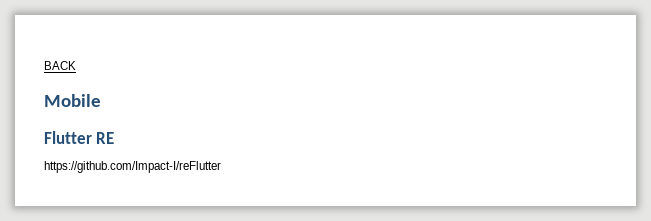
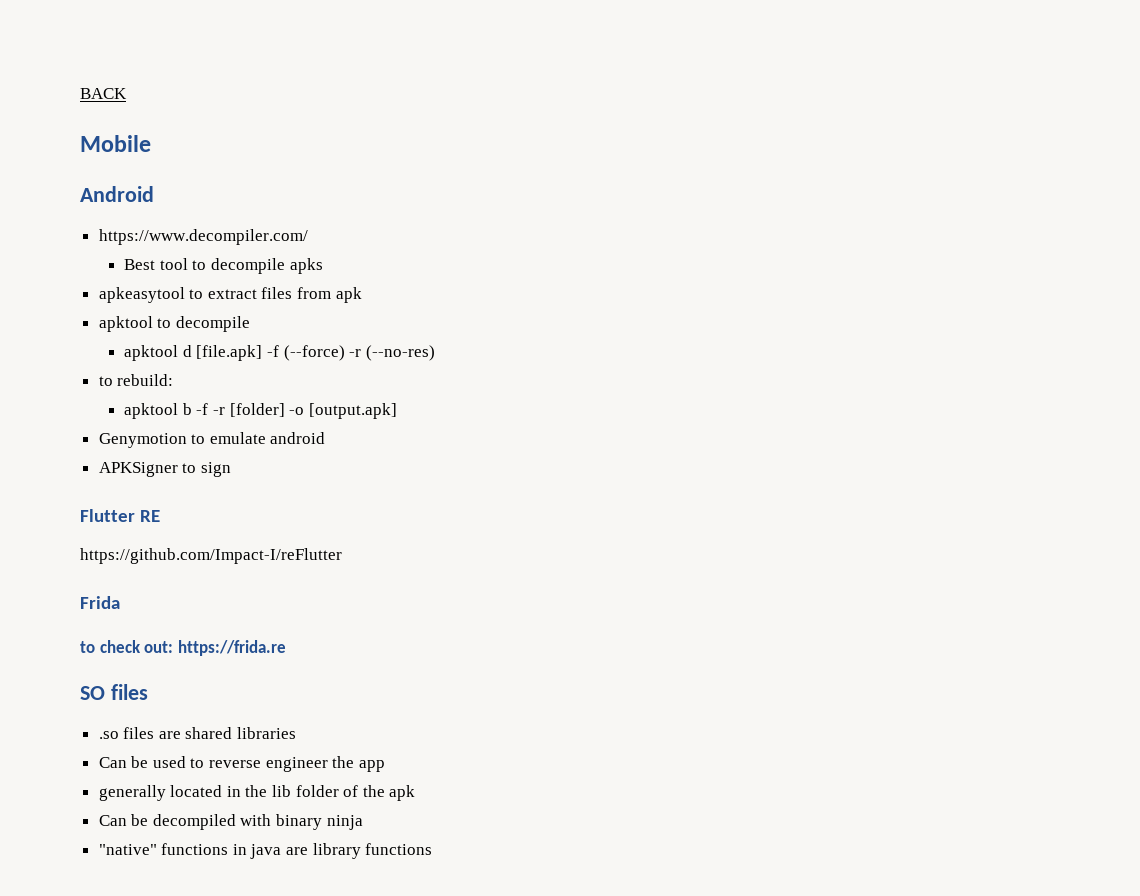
[44,131,115,144] [44,161,221,173] Flutter RE // https://github.com/Impact-I/reFlutter -> [80,186,154,202] [98,229,308,245] [124,258,323,274] [98,287,362,303] [98,316,250,332] [124,345,435,361] [98,374,174,386] [124,403,397,419] [98,432,326,448] [98,462,231,477] [80,509,161,522] [80,548,342,564] [80,596,120,609] [80,640,286,656] [80,684,148,700] [98,727,297,739] [98,756,385,772] [98,785,416,801] [98,814,363,830] [98,843,433,859] Android // https://www.decompiler.com/ // Best tool to decompile apks // apkeasytool to extract files from apk // apktool to decompile // apktool d [file.apk] -f (--force) -r (--no-res) // to rebuild: // apktool b -f -r [folder] -o [output.apk] // Genymotion to emulate android // APKSigner to sign // Flutter RE // https://github.com/Impact-I/reFlutter // Frida // to check out: https://frida.re // SO files // .so files are shared libraries // Can be used to reverse engineer the app // generally located in the lib folder of the apk // Can be decompiled with binary ninja // "native" functions in java are library functions

